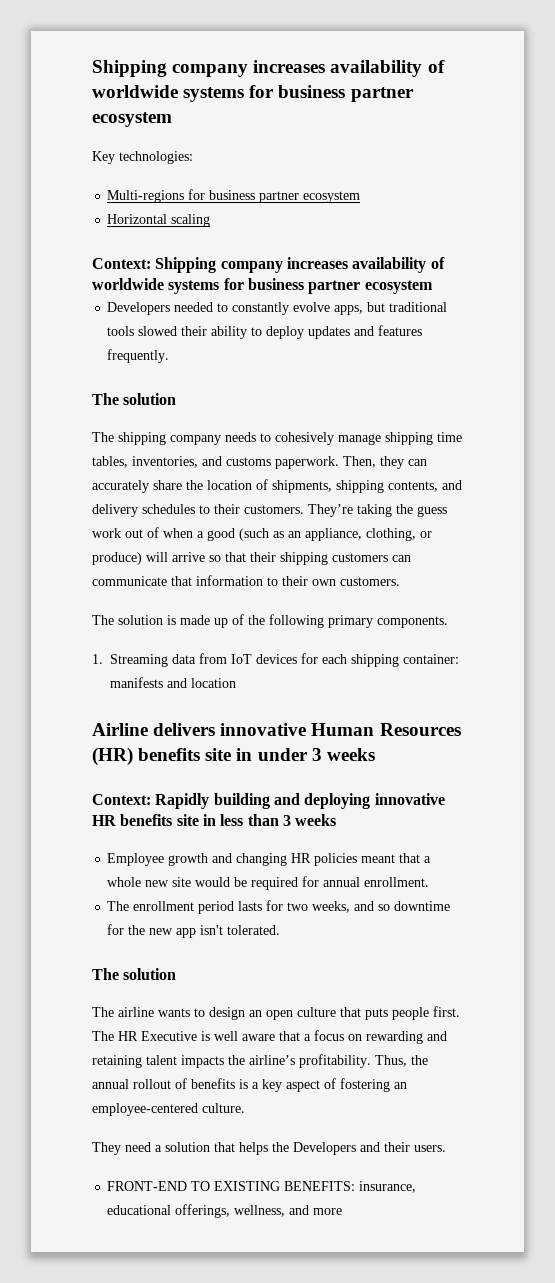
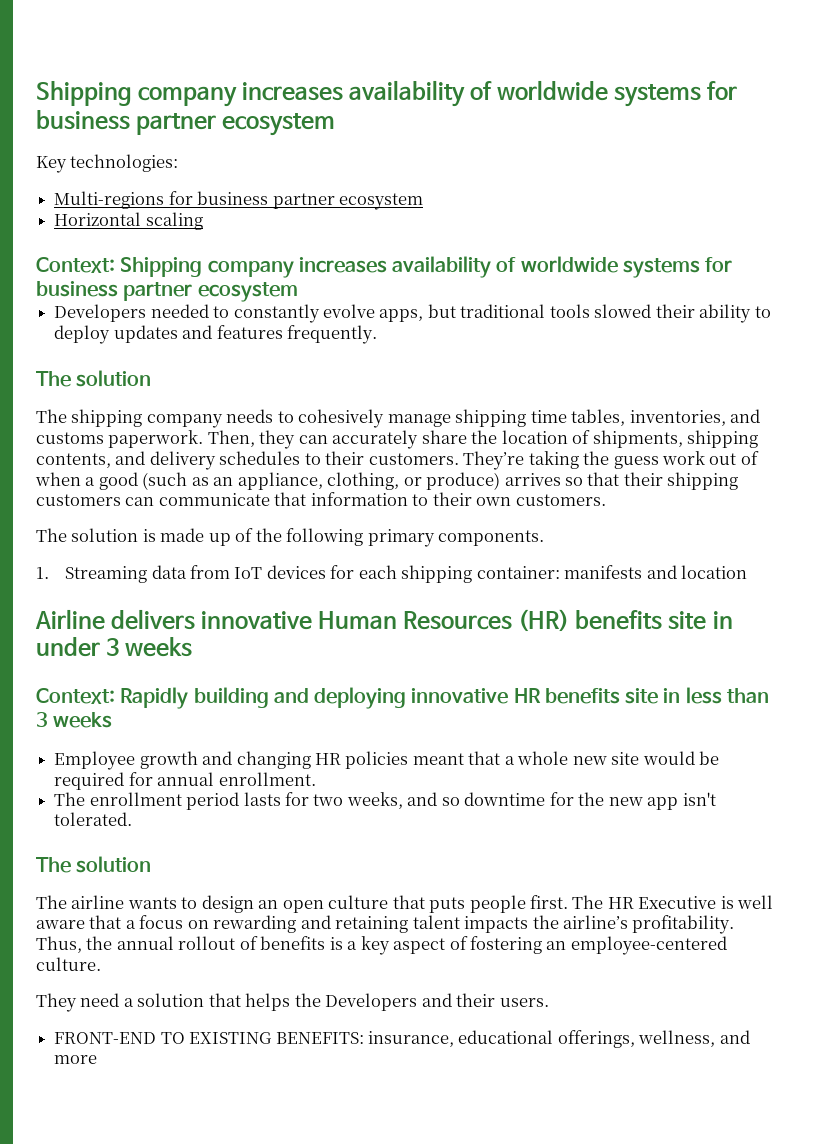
[146,552,205,562] will arrive -> [504,473,561,486] arrives

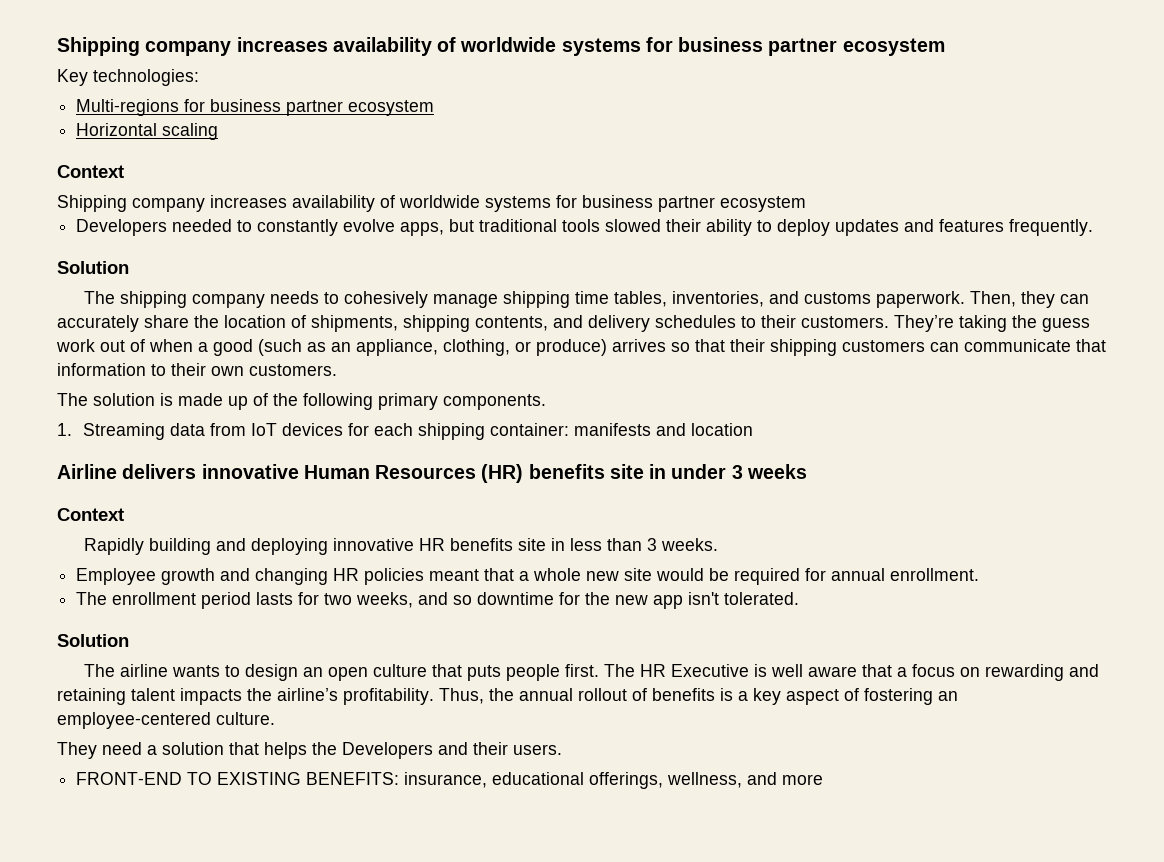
[36,257,115,273] Context: -> [57,165,124,178] Context //
[36,370,152,387] The solution -> [57,261,129,274] Solution
[36,688,115,704] Context: -> [57,508,124,521] Context //
[53,712,113,728] weeks -> [661,538,719,551] weeks.
[36,856,152,873] The solution -> [57,634,129,647] Solution

